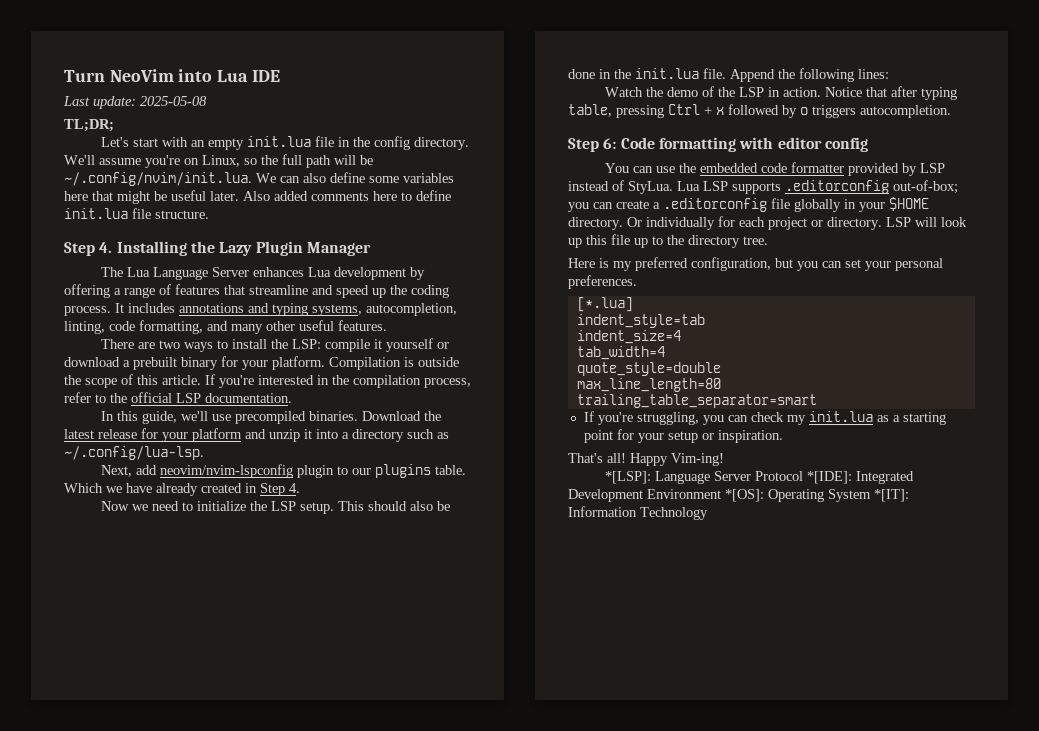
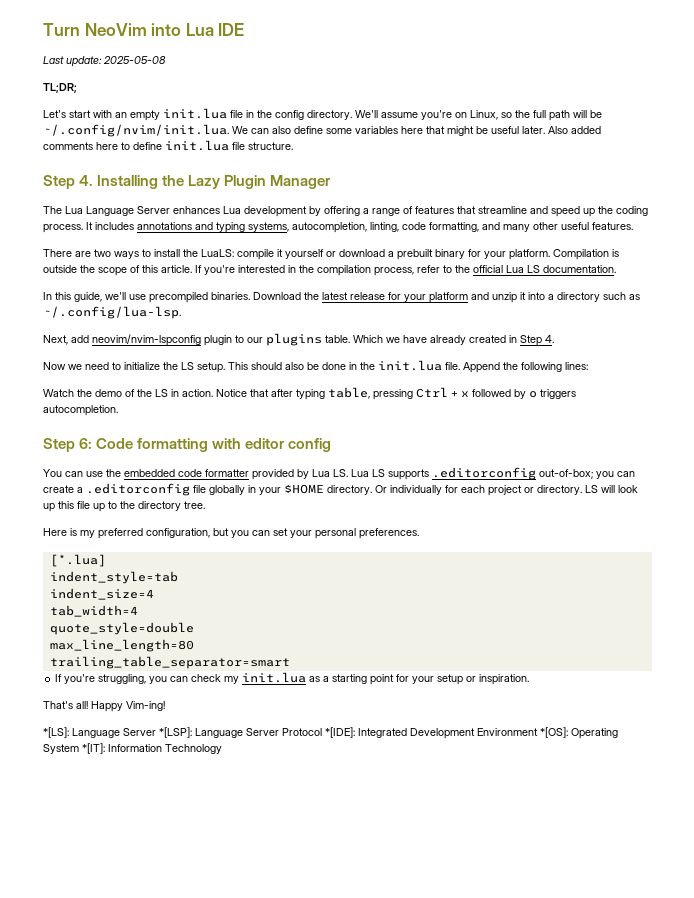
[292,339,322,349] LSP: -> [201,249,234,257] LuaLS:
[176,393,201,403] LSP -> [506,265,540,273] Lua LS
[271,501,297,511] LSP -> [181,362,194,370] LS
[739,87,765,97] LSP -> [155,389,168,397] LS
[920,163,946,173] [568,180,728,194] LSP instead of StyLua. Lua LSP -> [312,469,385,477] Lua LS. Lua LS
[886,217,911,227] LSP -> [585,485,598,493] LS
(724, 459) none -> [43,727,156,738] *[LS]: Language Server

